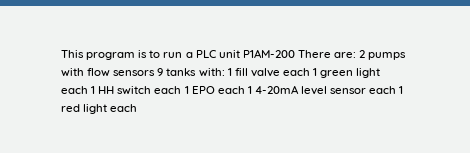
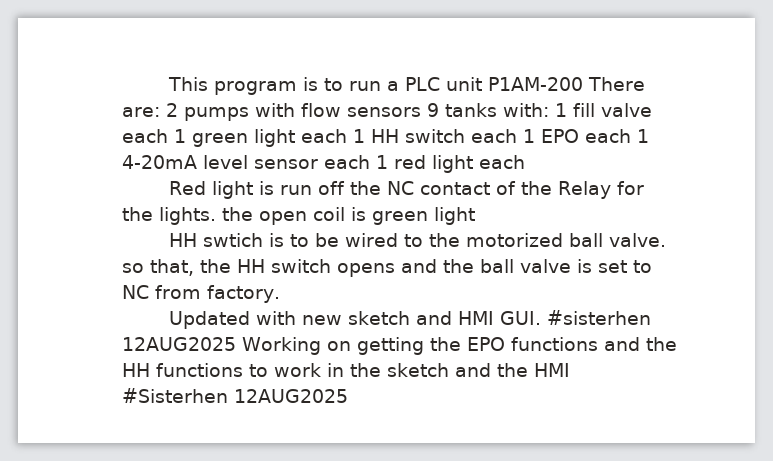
(138, 108) none -> [169,181,645,199] [122,207,475,225] [169,233,667,247] [122,259,652,277] [122,285,280,303] [169,310,652,329] [122,337,677,355] [122,363,570,377] [122,388,348,403] // Red light is run off the NC contact of the Relay for the lights. the open coil is green light // HH swtich is to be wired to the motorized ball valve. so that, the HH switch opens and the ball valve is set to NC from factory. // Updated with new sketch and HMI GUI. #sisterhen 12AUG2025 Working on getting the EPO functions and the HH functions to work in the sketch and the HMI #Sisterhen 12AUG2025

